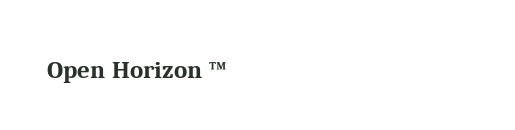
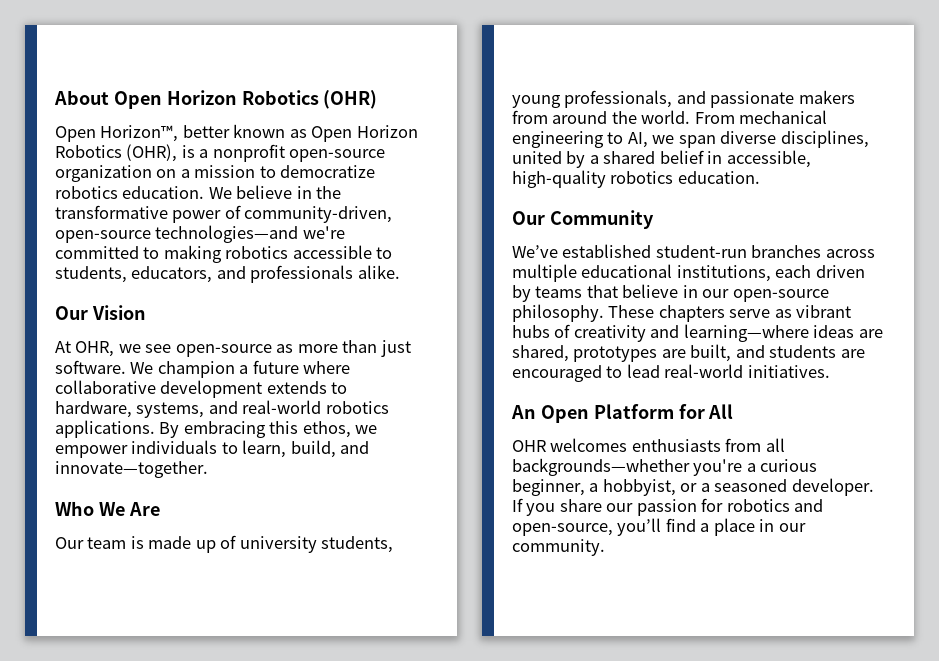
[47,62,226,83] Open Horizon ™ -> [54,90,378,109] [55,124,418,142] [55,144,386,162] [55,165,376,182] [55,185,342,199] [55,205,393,223] [55,225,345,243] [55,245,393,263] [55,265,400,283] [55,305,146,320] [55,340,411,357] [55,360,351,378] [55,380,348,398] [55,400,389,418] [55,420,378,438] [55,440,370,458] [55,461,208,478] [55,501,160,516] [55,535,394,553] [512,90,855,108] [512,110,828,124] [512,130,869,148] [512,150,811,168] [512,170,760,188] [512,210,654,229] [512,244,875,258] [512,264,865,282] [512,284,829,302] [512,304,852,322] [512,324,883,342] [512,344,865,362] [512,364,830,382] [511,404,734,423] [512,438,785,452] [512,458,818,476] [512,478,874,496] [512,498,824,516] [512,518,806,536] [512,539,605,556] About Open Horizon Robotics (OHR) // Open Horizon™, better known as Open Horizon Robotics (OHR), is a nonprofit open-source organization on a mission to democratize robotics education. We believe in the transformative power of community-driven, open-source technologies—and we're committed to making robotics accessible to students, educators, and professionals alike. // Our Vision // At OHR, we see open-source as more than just software. We champion a future where collaborative development extends to hardware, systems, and real-world robotics applications. By embracing this ethos, we empower individuals to learn, build, and innovate—together. // Who We Are // Our team is made up of university students, young professionals, and passionate makers from around the world. From mechanical engineering to AI, we span diverse disciplines, united by a shared belief in accessible, high-quality robotics education. // Our Community // We’ve established student-run branches across multiple educational institutions, each driven by teams that believe in our open-source philosophy. These chapters serve as vibrant hubs of creativity and learning—where ideas are shared, prototypes are built, and students are encouraged to lead real-world initiatives. // An Open Platform for All // OHR welcomes enthusiasts from all backgrounds—whether you're a curious beginner, a hobbyist, or a seasoned developer. If you share our passion for robotics and open-source, you’ll find a place in our community.

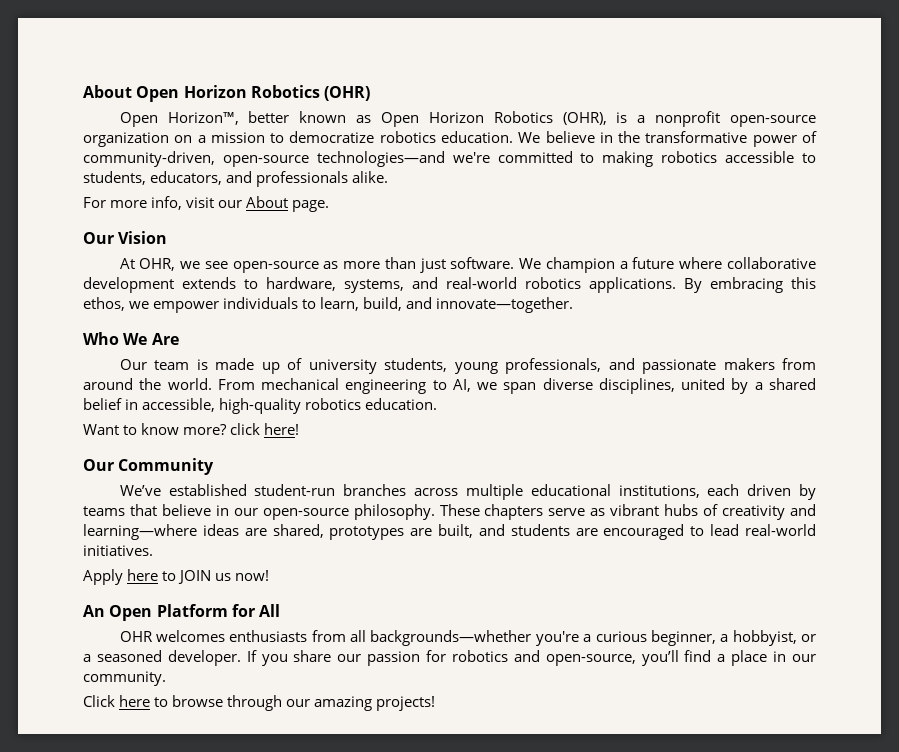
(400, 272) none -> [83,196,330,212] // For more info, visit our About page.
(760, 177) none -> [83,423,300,435] // Want to know more? click here!
(830, 371) none -> [83,569,270,585] // Apply here to JOIN us now!
(605, 547) none -> [83,695,436,711] // Click here to browse through our amazing projects!

